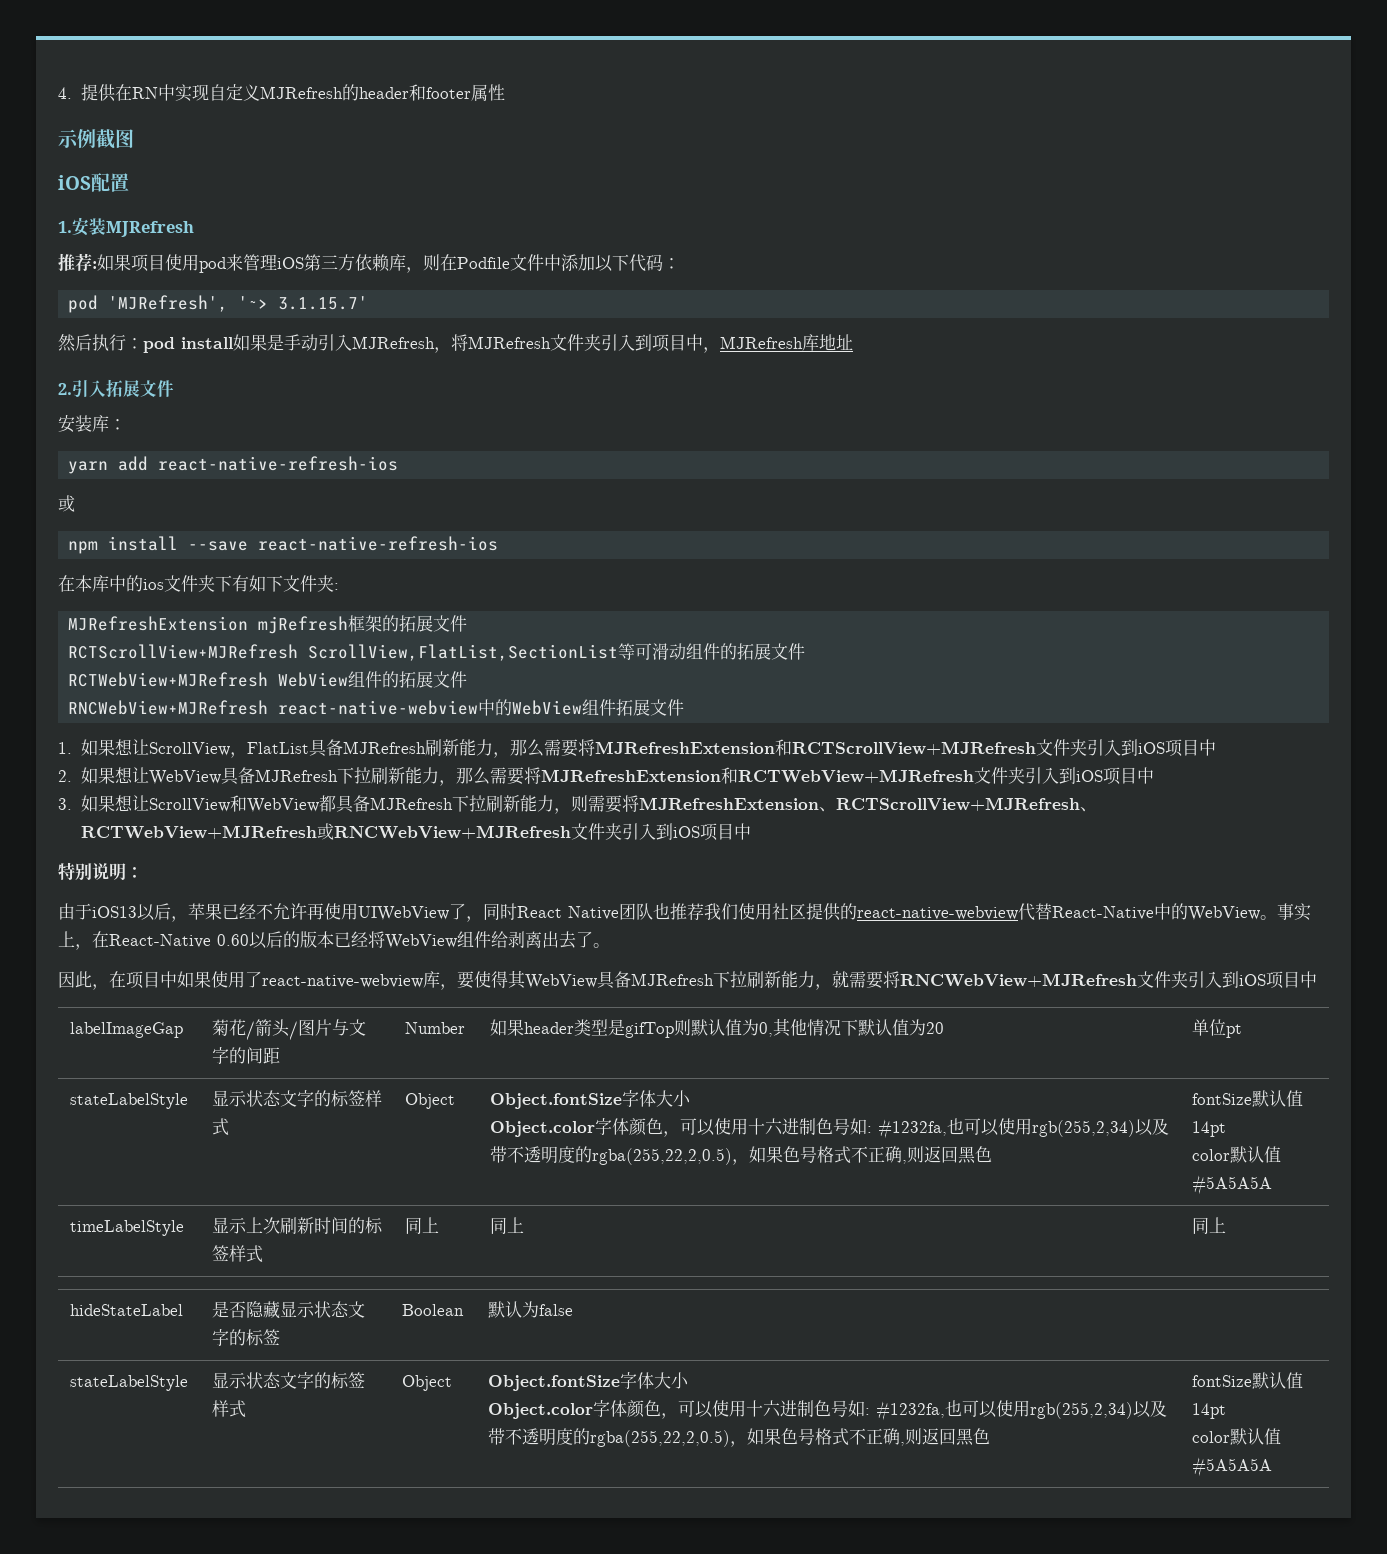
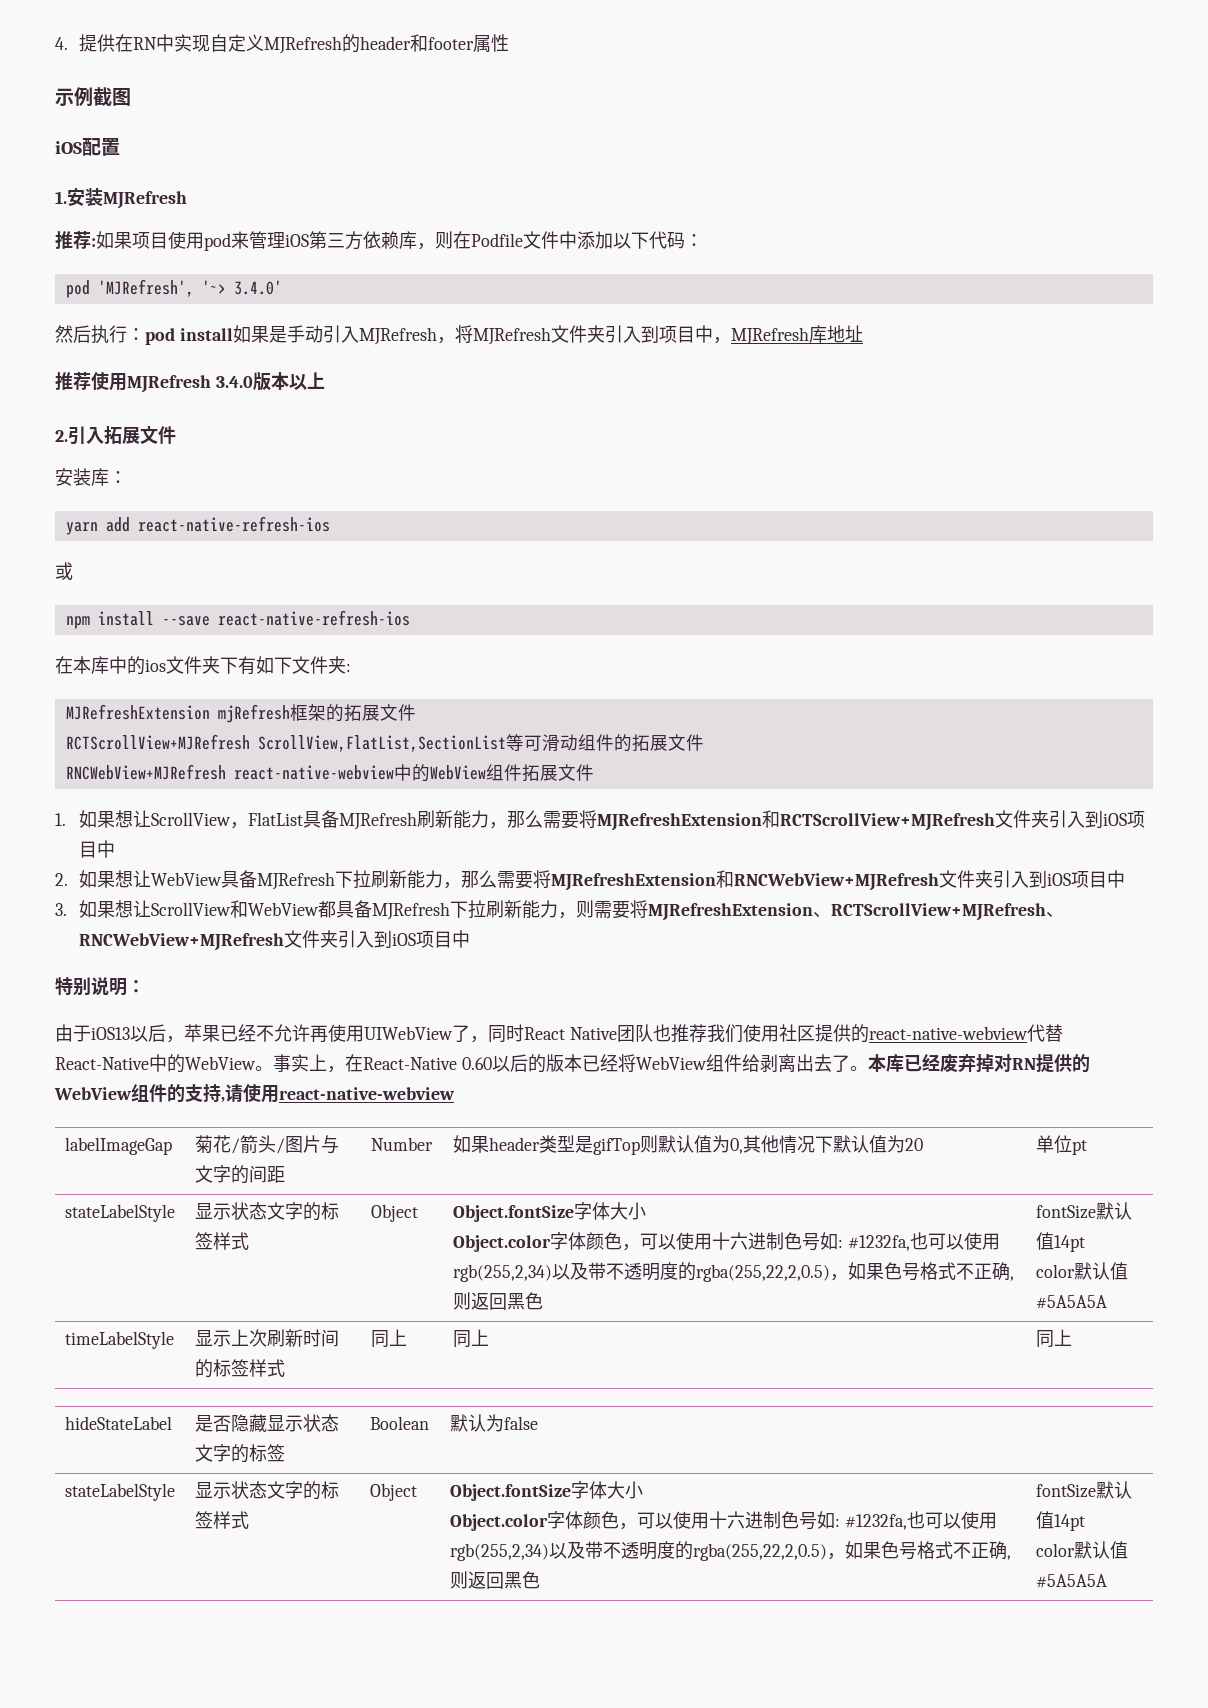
[278,296,369,310] 3.1.15.7' -> [233,280,282,295] 3.4.0'
(853, 342) none -> [55,372,325,393] // 推荐使用MJRefresh 3.4.0版本以上
[68,671,468,688] // RCTWebView+MJRefresh WebView组件的拓展文件 -> (704, 742) none
[737,769,974,783] RCTWebView+MJRefresh -> [734,873,940,891] RNCWebView+MJRefresh
[80,823,334,840] RCTWebView+MJRefresh或 -> (1065, 915) none
[58,970,1317,990] // 因此，在项目中如果使用了react-native-webview库，要使得其WebView具备MJRefresh下拉刷新能力，就需要将RNCWebView+MJRefresh文件夹引入到iOS项目中 -> [867,1053,1090,1073] [54,1084,455,1103] 本库已经废弃掉对RN提供的WebView组件的支持,请使用react-native-webview

